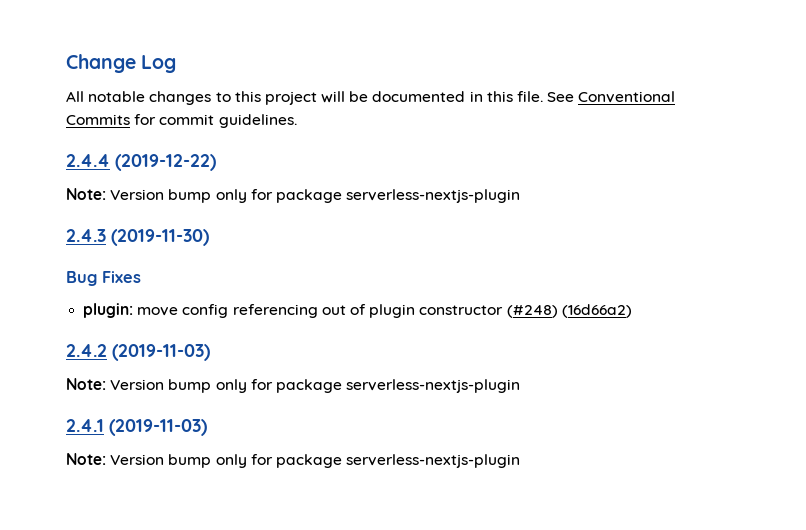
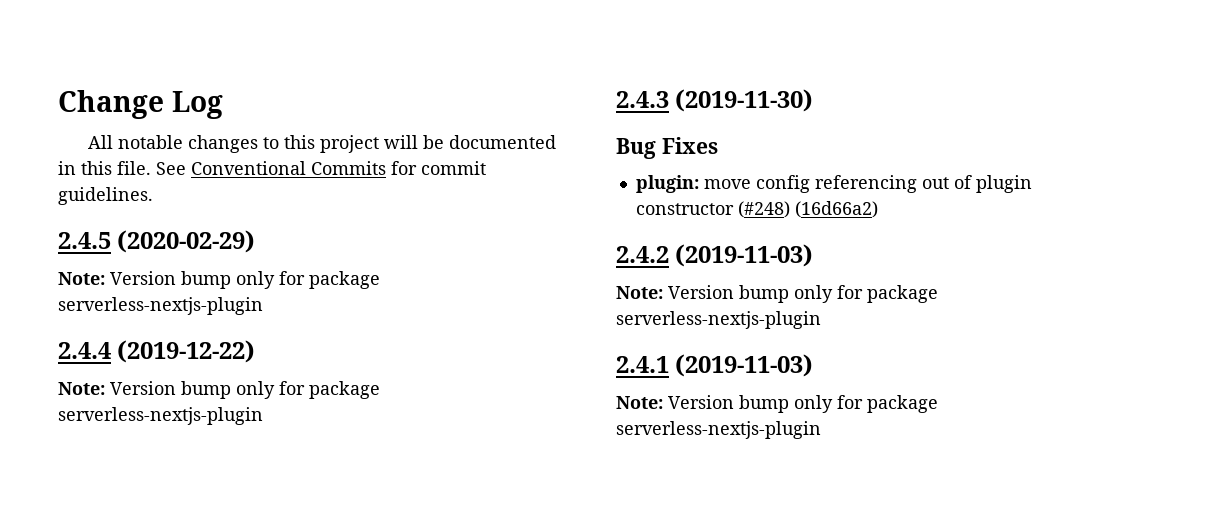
(297, 121) none -> [58,230,256,253] [58,271,380,289] [58,297,263,315] // 2.4.5 (2020-02-29) // Note: Version bump only for package serverless-nextjs-plugin

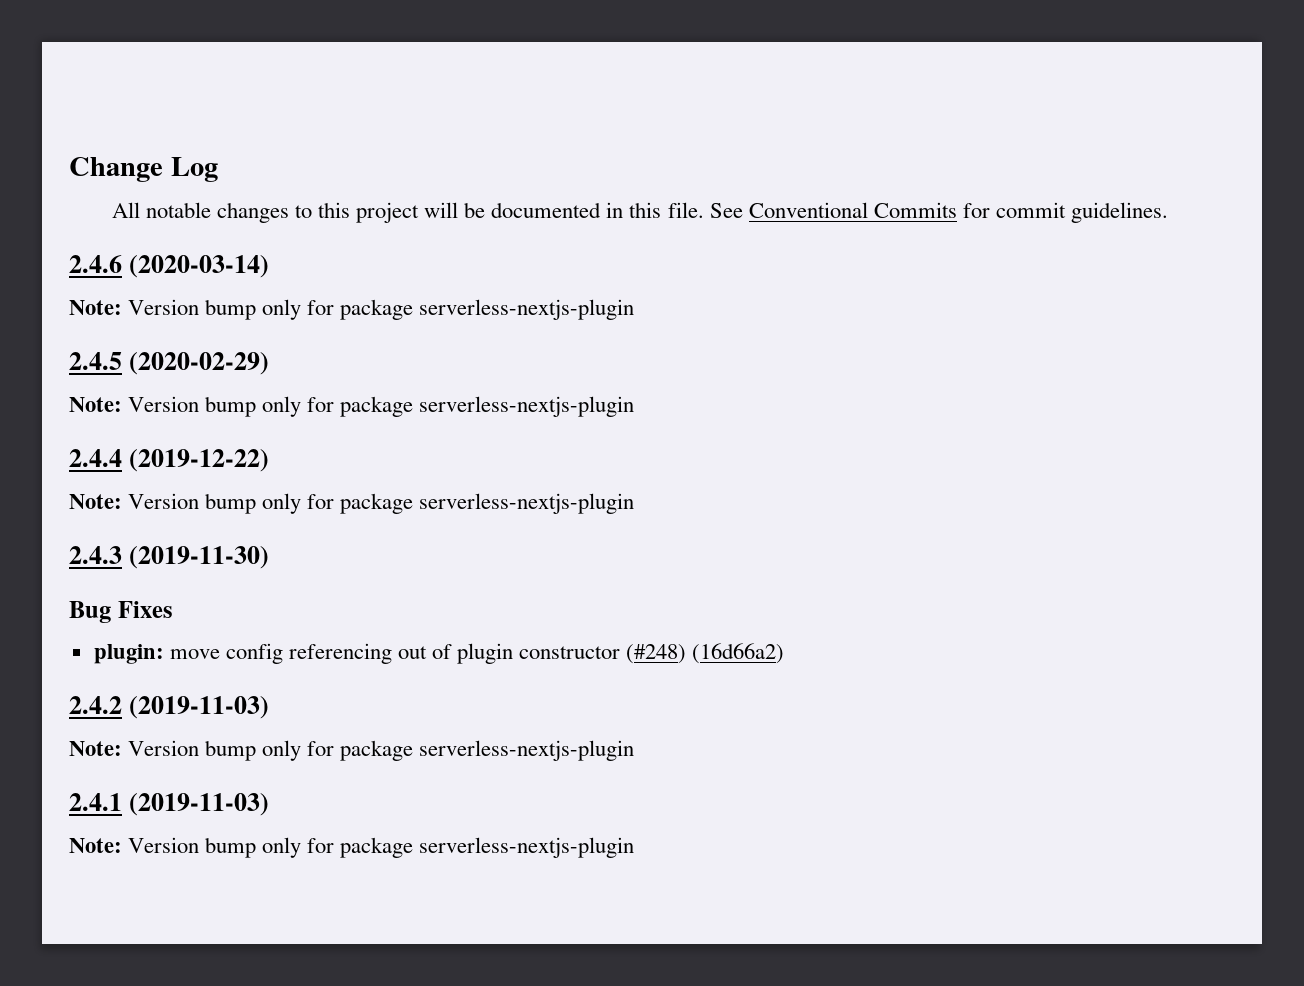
(153, 196) none -> [69,255,270,278] [69,299,635,320] // 2.4.6 (2020-03-14) // Note: Version bump only for package serverless-nextjs-plugin

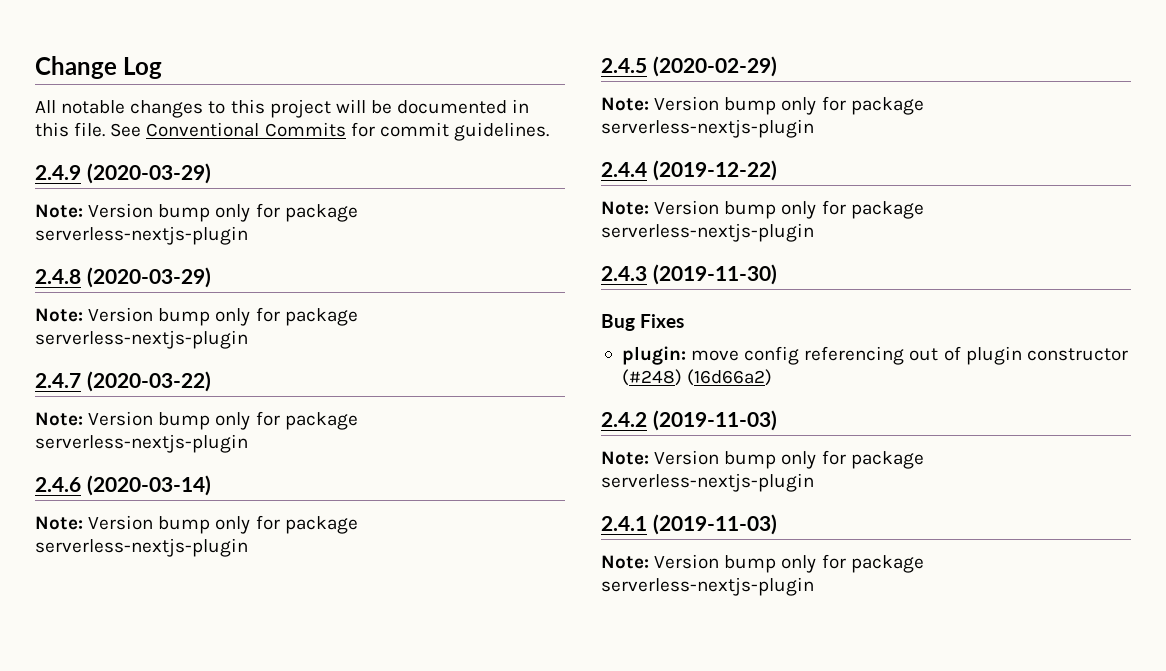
(1168, 212) none -> [35,163,211,184] [35,203,358,222] [35,226,248,245] [35,267,211,288] [35,307,358,326] [35,330,248,349] [35,371,211,392] [35,411,358,430] [35,434,248,453] // 2.4.9 (2020-03-29) // Note: Version bump only for package serverless-nextjs-plugin // 2.4.8 (2020-03-29) // Note: Version bump only for package serverless-nextjs-plugin // 2.4.7 (2020-03-22) // Note: Version bump only for package serverless-nextjs-plugin

